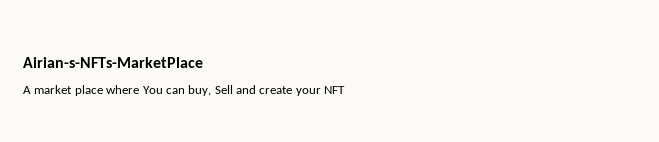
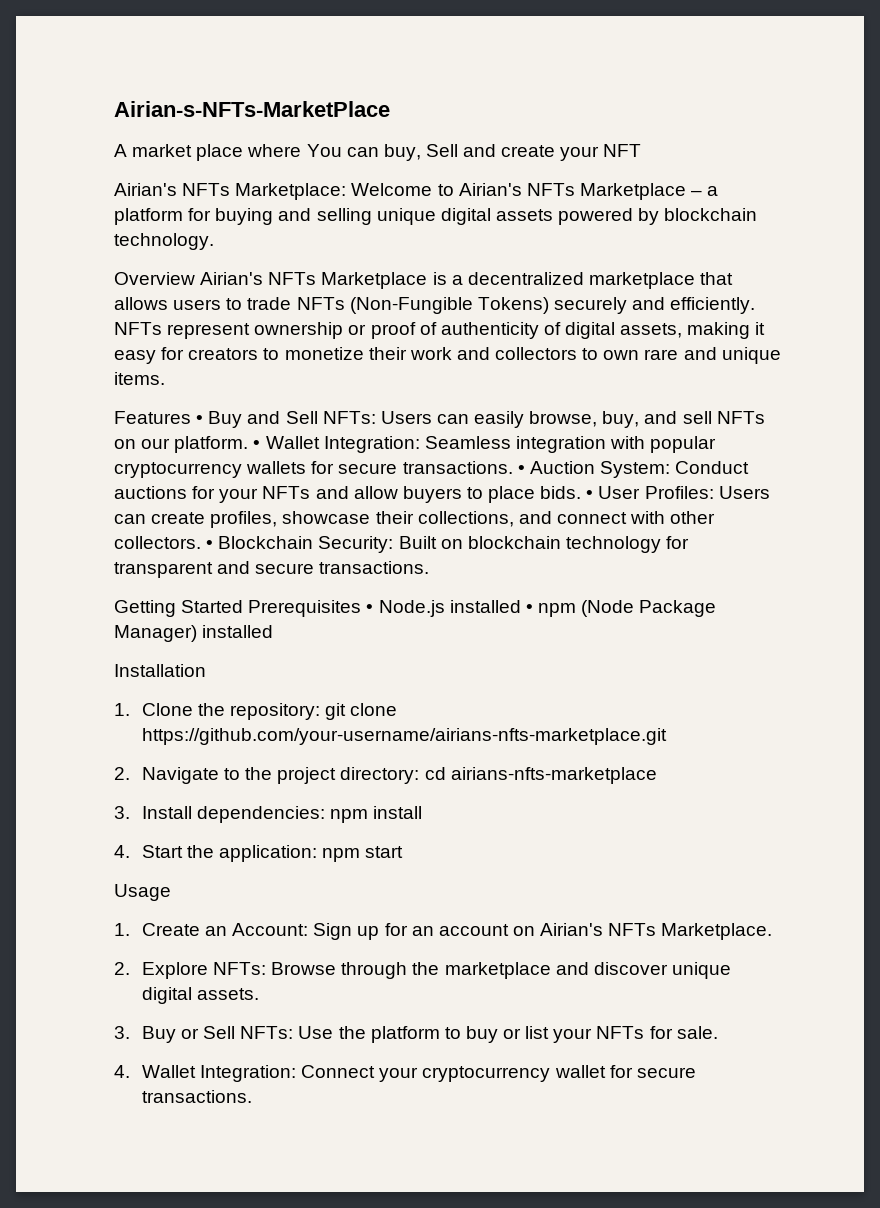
(346, 90) none -> [114,183,719,200] [114,208,758,225] [114,233,214,250] [114,272,734,289] [114,297,756,314] [114,322,766,339] [114,347,781,364] [114,372,165,385] [114,411,765,428] [114,436,717,453] [114,461,750,478] [114,486,770,503] [114,511,716,528] [114,536,690,553] [114,561,430,578] [114,600,717,617] [114,625,274,642] [114,664,206,677] [114,703,398,720] [141,728,667,745] [114,767,657,784] [114,806,423,823] [114,845,404,862] [114,884,171,901] [114,923,773,940] [114,962,731,979] [141,987,260,1004] [114,1026,718,1043] [114,1065,696,1082] [141,1090,252,1103] // Airian's NFTs Marketplace: Welcome to Airian's NFTs Marketplace – a platform for buying and selling unique digital assets powered by blockchain technology. // Overview Airian's NFTs Marketplace is a decentralized marketplace that allows users to trade NFTs (Non-Fungible Tokens) securely and efficiently. NFTs represent ownership or proof of authenticity of digital assets, making it easy for creators to monetize their work and collectors to own rare and unique items. // Features • Buy and Sell NFTs: Users can easily browse, buy, and sell NFTs on our platform. • Wallet Integration: Seamless integration with popular cryptocurrency wallets for secure transactions. • Auction System: Conduct auctions for your NFTs and allow buyers to place bids. • User Profiles: Users can create profiles, showcase their collections, and connect with other collectors. • Blockchain Security: Built on blockchain technology for transparent and secure transactions. // Getting Started Prerequisites • Node.js installed • npm (Node Package Manager) installed // Installation // 1. Clone the repository: git clone https://github.com/your-username/airians-nfts-marketplace.git // 2. Navigate to the project directory: cd airians-nfts-marketplace // 3. Install dependencies: npm install // 4. Start the application: npm start // Usage // 1. Create an Account: Sign up for an account on Airian's NFTs Marketplace. // 2. Explore NFTs: Browse through the marketplace and discover unique digital assets. // 3. Buy or Sell NFTs: Use the platform to buy or list your NFTs for sale. // 4. Wallet Integration: Connect your cryptocurrency wallet for secure transactions.

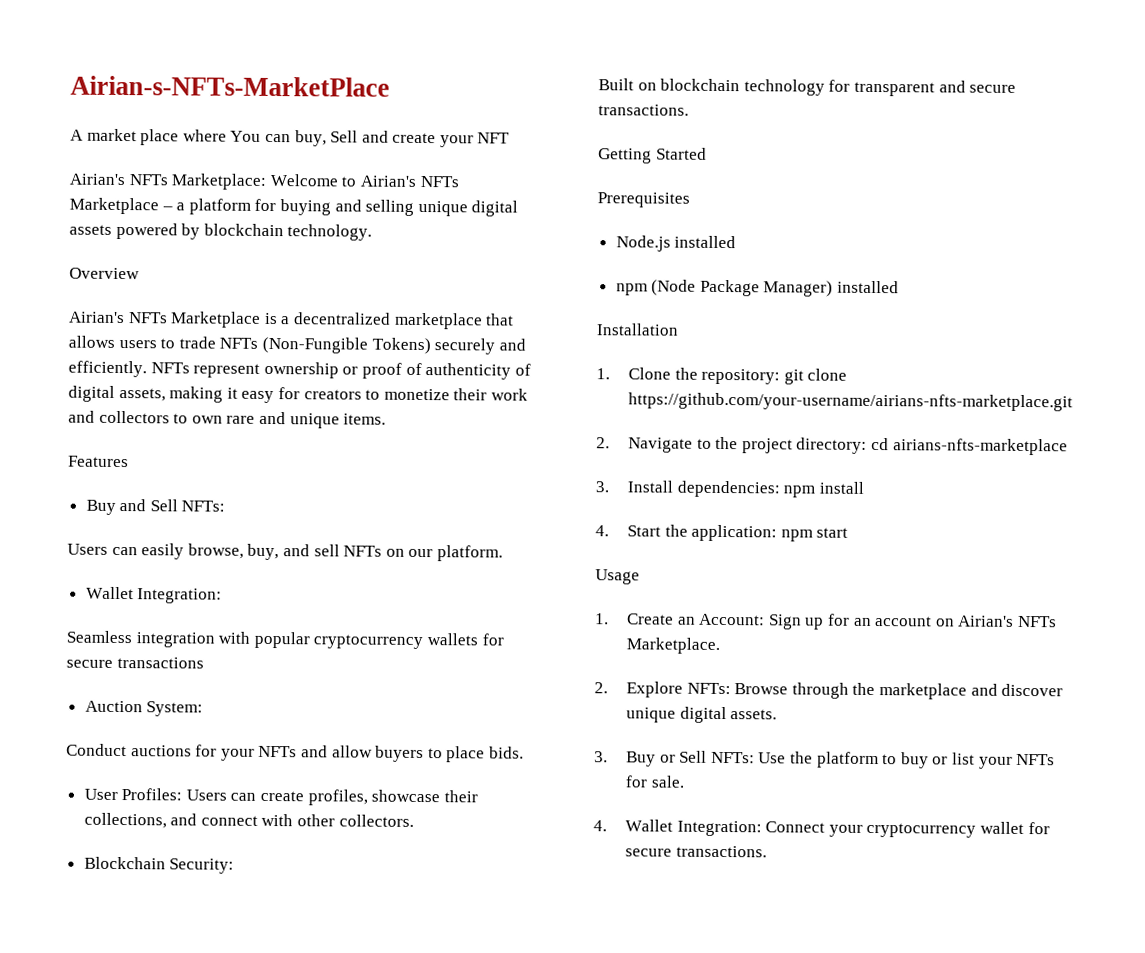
(195, 278) none -> (140, 273) //
[196,415,204,424] • -> (129, 461) //
(376, 417) none -> (226, 506) //
[253,436,420,453] • Wallet Integration: -> [85,586,223,604] // Wallet Integration: //
[402,461,525,474] transactions. • -> [116,656,204,669] transactions //
(670, 469) none -> (204, 709) //
[586,490,594,499] • -> (524, 752) //
[206,540,214,549] • -> (414, 820) //
(394, 544) none -> (235, 866) //
(244, 606) none -> (707, 153) //
[366,604,374,613] • -> (690, 200) //
[525,604,533,613] • -> (737, 242) //

